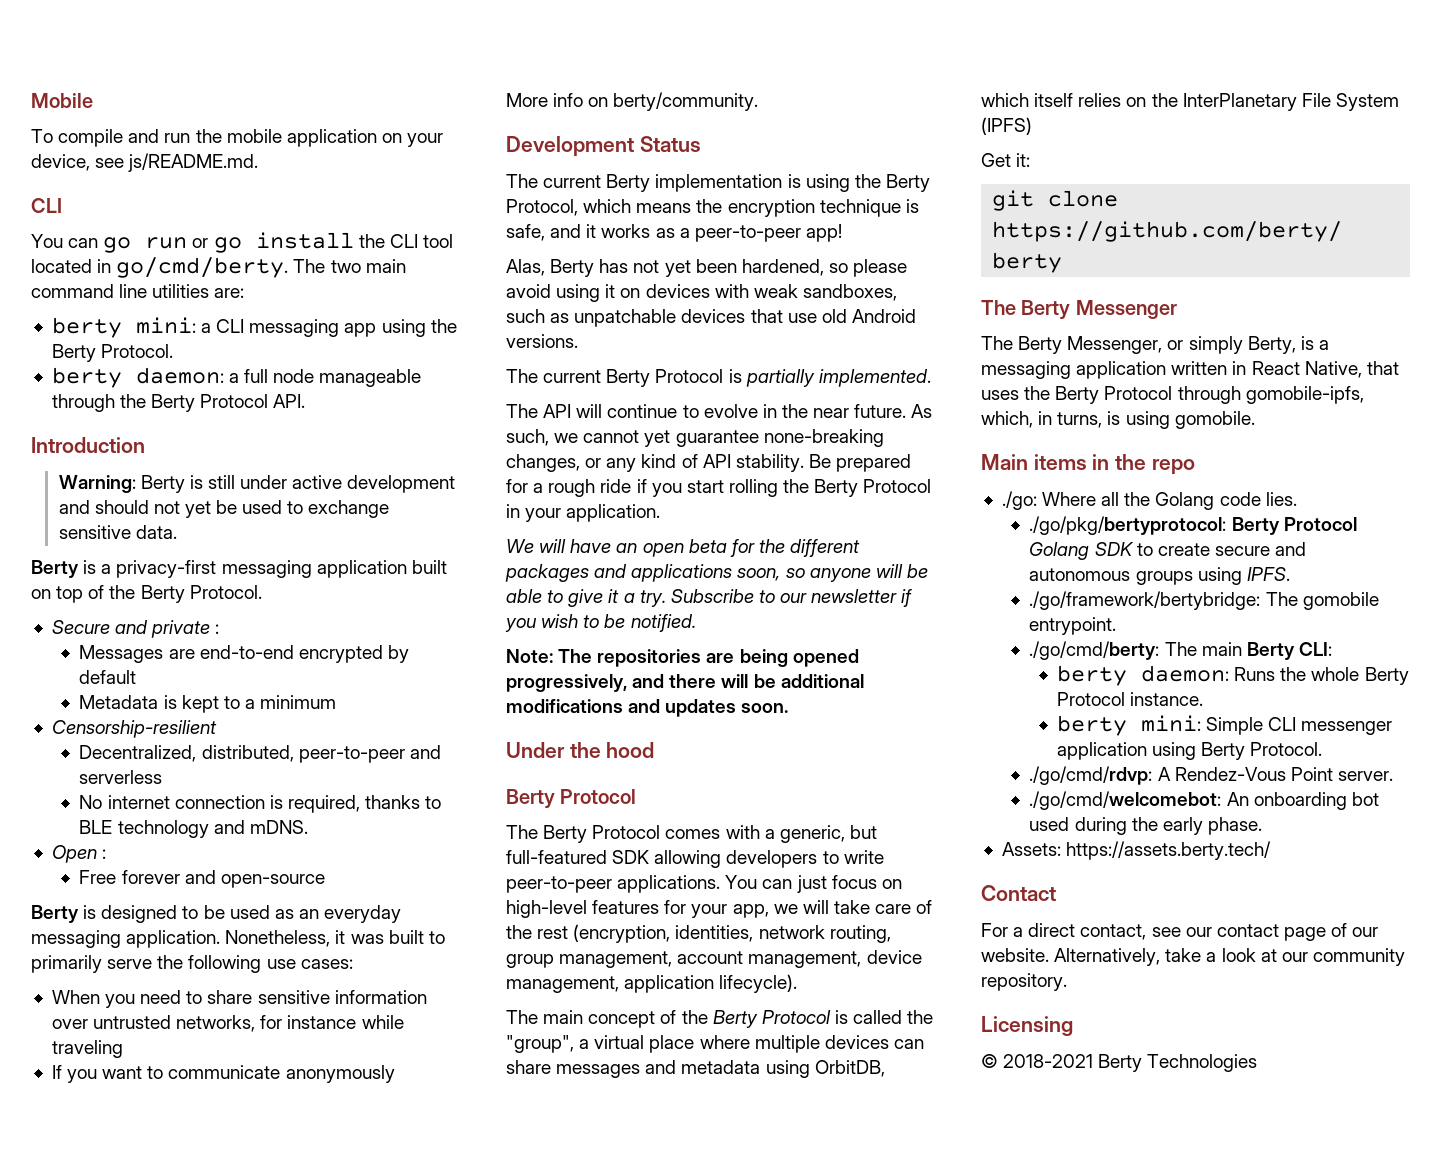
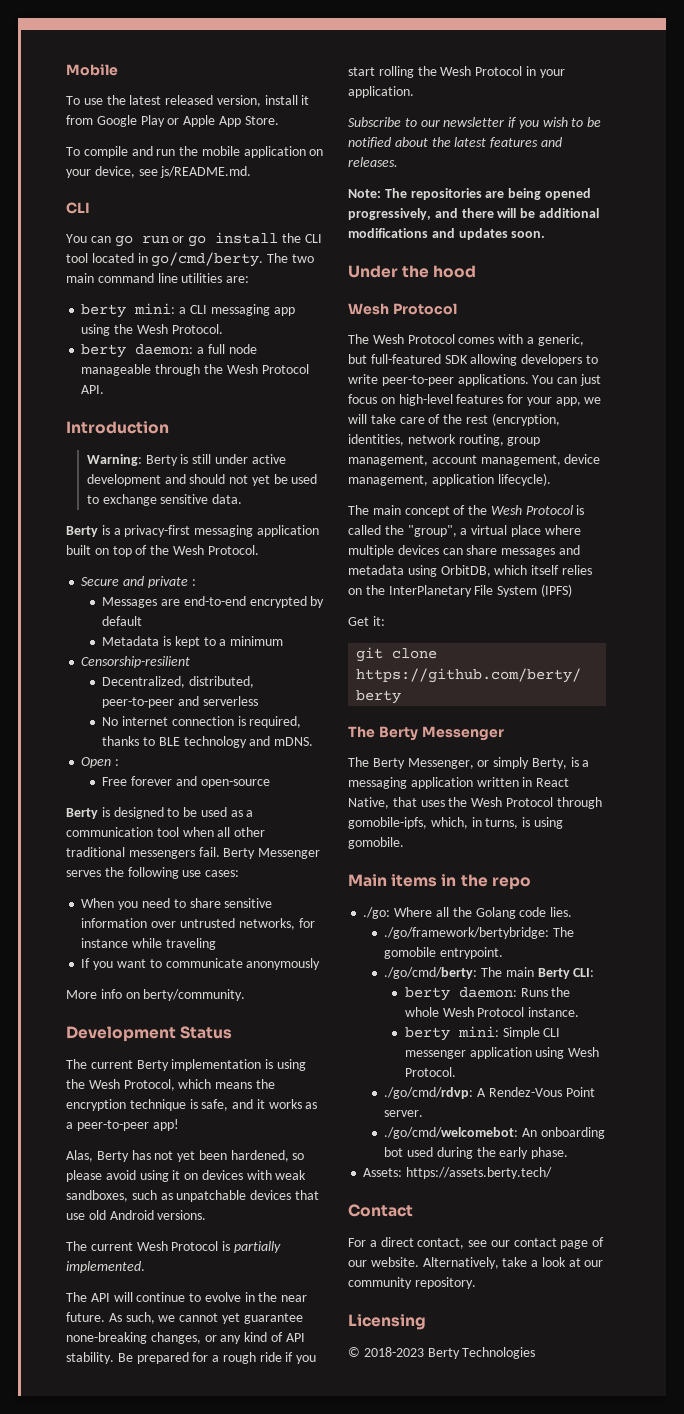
(93, 100) none -> [66,95,310,107] [66,115,279,127] // To use the latest released version, install it from Google Play or Apple App Store.
[51,344,96,362] Berty -> [136,324,168,334] Wesh
[151,394,196,412] Berty -> [226,364,258,374] Wesh
[140,585,185,603] Berty -> [172,545,204,555] Wesh
[298,905,402,923] [31,930,445,948] [31,955,153,973] an everyday messaging application. Nonetheless, it was built to primarily serve -> [246,810,254,817] [66,827,266,837] [66,847,321,859] [66,870,101,877] a communication tool when all other traditional messengers fail. Berty Messenger serves
[885,174,930,192] Berty -> [88,1079,120,1089] Wesh
[606,369,651,387] Berty -> [136,1241,168,1251] Wesh
[814,479,859,497] Berty -> [440,66,472,76] Wesh
[506,539,861,557] [505,564,928,582] [506,589,666,607] We will have an open beta for the different packages and applications soon, so anyone will be able to give it a try. -> (414, 92) none
[630,614,696,632] notified. -> [348,137,562,148] [348,157,398,167] notified about the latest features and releases.
[506,789,555,809] Berty -> [348,303,389,315] Wesh
[543,825,588,843] Berty -> [372,334,404,344] Wesh
[712,1010,758,1028] Berty -> [490,505,522,515] Wesh
[1055,386,1100,404] Berty -> [471,797,503,807] Wesh
[1029,516,1357,535] [1029,542,1307,560] [1029,567,1290,585] // ./go/pkg/bertyprotocol: Berty Protocol Golang SDK to create secure and autonomous groups using IPFS. -> (573, 912) none
[1364,667,1409,685] Berty -> [442,1007,474,1017] Wesh
[1201,742,1246,760] Berty -> [568,1047,600,1057] Wesh
[1003,1054,1094,1068] 2018-2021 -> [363,1347,424,1357] 2018-2023

